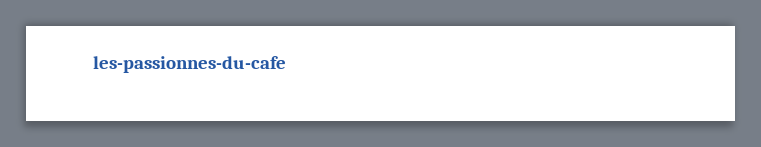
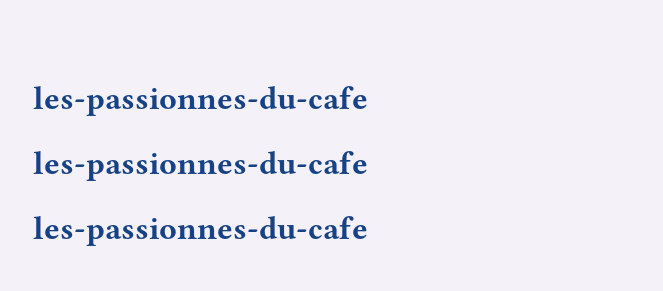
[93,56,286,73] les-passionnes-du-cafe -> [33,86,368,116] [33,151,368,181] [33,216,368,246] les-passionnes-du-cafe // les-passionnes-du-cafe // les-passionnes-du-cafe

